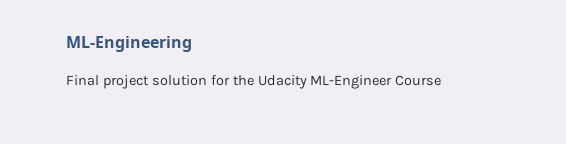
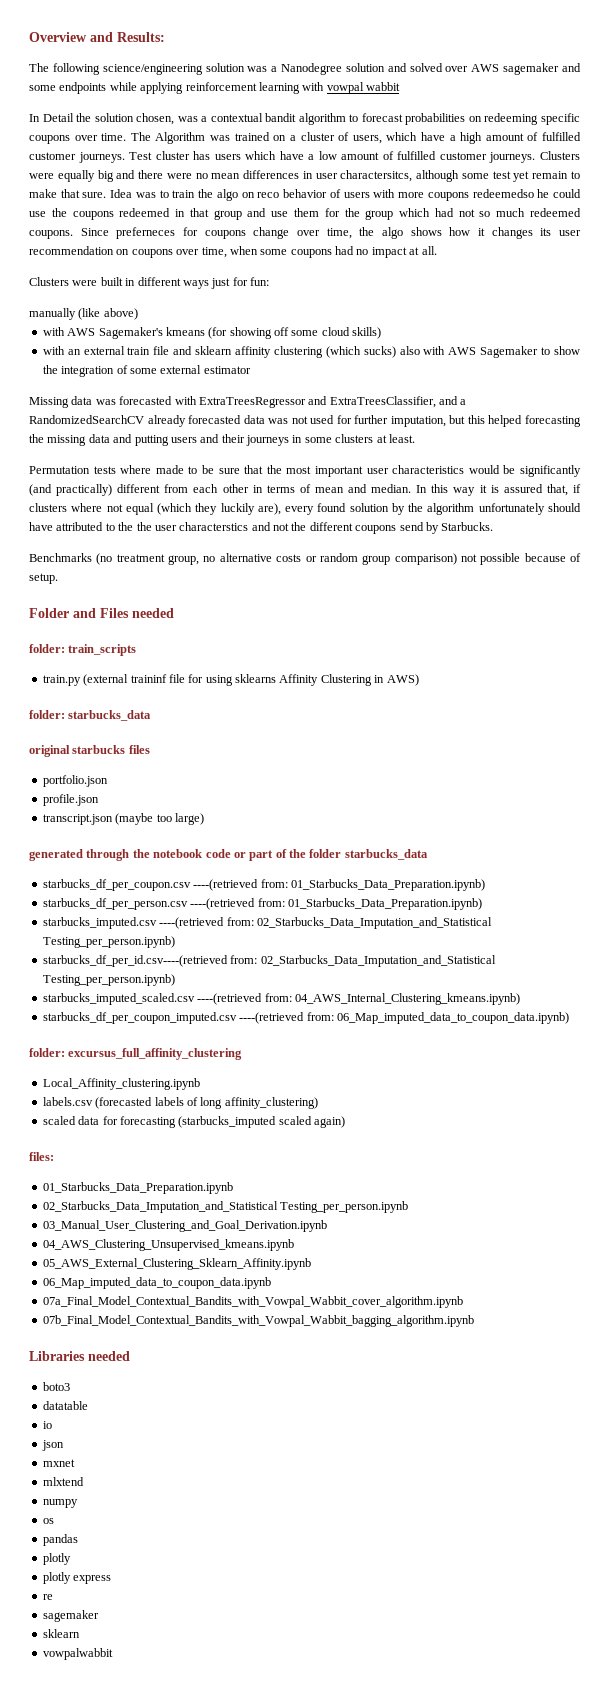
[66,36,192,52] [66,75,442,89] ML-Engineering // Final project solution for the Udacity ML-Engineer Course -> [29,32,165,42] [29,63,581,75] [29,82,400,94] [29,113,581,125] [29,132,581,144] [29,151,581,163] [29,170,580,182] [29,189,581,201] [29,208,581,220] [29,227,582,239] [29,246,437,258] [29,277,269,289] [29,308,138,320] [42,327,382,339] [42,346,580,358] [42,365,251,377] [29,396,467,408] [29,415,582,427] [29,434,415,446] [29,465,582,477] [29,484,581,496] [29,503,581,515] [29,522,494,534] [29,553,581,565] [29,573,58,584] [29,608,174,618] [29,644,137,656] [42,674,419,686] [29,710,152,721] [29,745,150,757] [42,775,108,787] [42,794,99,806] [42,813,204,825] [29,849,428,861] [42,879,485,891] [42,898,482,910] [42,917,492,929] [42,936,175,948] [42,955,496,967] [42,974,175,986] [42,993,520,1005] [42,1012,569,1024] [29,1048,243,1060] [42,1078,200,1090] [42,1097,318,1109] [42,1116,345,1128] [29,1152,54,1161] [42,1182,233,1194] [42,1201,409,1213] [42,1220,327,1232] [42,1239,294,1251] [42,1258,311,1270] [42,1277,271,1289] [42,1296,463,1308] [42,1315,474,1327] [29,1351,130,1361] [42,1382,70,1391] [42,1401,88,1410] [42,1421,52,1429] [41,1440,64,1451] [42,1459,75,1467] [42,1477,84,1486] [42,1499,78,1508] [42,1518,54,1524] [42,1534,78,1546] [42,1553,71,1565] [42,1572,112,1584] [42,1594,53,1600] [42,1610,99,1622] [42,1629,80,1638] [42,1648,113,1660] Overview and Results: // The following science/engineering solution was a Nanodegree solution and solved over AWS sagemaker and some endpoints while applying reinforcement learning with vowpal wabbit // In Detail the solution chosen, was a contextual bandit algorithm to forecast probabilities on redeeming specific coupons over time. The Algorithm was trained on a cluster of users, which have a high amount of fulfilled customer journeys. Test cluster has users which have a low amount of fulfilled customer journeys. Clusters were equally big and there were no mean differences in user charactersitcs, although some test yet remain to make that sure. Idea was to train the algo on reco behavior of users with more coupons redeemedso he could use the coupons redeemed in that group and use them for the group which had not so much redeemed coupons. Since preferneces for coupons change over time, the algo shows how it changes its user recommendation on coupons over time, when some coupons had no impact at all. // Clusters were built in different ways just for fun: // manually (like above) // with AWS Sagemaker's kmeans (for showing off some cloud skills) // with an external train file and sklearn affinity clustering (which sucks) also with AWS Sagemaker to show the integration of some external estimator // Missing data was forecasted with ExtraTreesRegressor and ExtraTreesClassifier, and a RandomizedSearchCV already forecasted data was not used for further imputation, but this helped forecasting the missing data and putting users and their journeys in some clusters at least. // Permutation tests where made to be sure that the most important user characteristics would be significantly (and practically) different from each other in terms of mean and median. In this way it is assured that, if clusters where not equal (which they luckily are), every found solution by the algorithm unfortunately should have attributed to the the user characterstics and not the different coupons send by Starbucks. // Benchmarks (no treatment group, no alternative costs or random group comparison) not possible because of setup. // Folder and Files needed // folder: train_scripts // train.py (external traininf file for using sklearns Affinity Clustering in AWS) // folder: starbucks_data // original starbucks files // portfolio.json // profile.json // transcript.json (maybe too large) // generated through the notebook code or part of the folder starbucks_data // starbucks_df_per_coupon.csv ----(retrieved from: 01_Starbucks_Data_Preparation.ipynb) // starbucks_df_per_person.csv ----(retrieved from: 01_Starbucks_Data_Preparation.ipynb) // starbucks_imputed.csv ----(retrieved from: 02_Starbucks_Data_Imputation_and_Statistical Testing_per_person.ipynb) // starbucks_df_per_id.csv----(retrieved from: 02_Starbucks_Data_Imputation_and_Statistical Testing_per_person.ipynb) // starbucks_imputed_scaled.csv ----(retrieved from: 04_AWS_Internal_Clustering_kmeans.ipynb) // starbucks_df_per_coupon_imputed.csv ----(retrieved from: 06_Map_imputed_data_to_coupon_data.ipynb) // folder: excursus_full_affinity_clustering // Local_Affinity_clustering.ipynb // labels.csv (forecasted labels of long affinity_clustering) // scaled data for forecasting (starbucks_imputed scaled again) // files: // 01_Starbucks_Data_Preparation.ipynb // 02_Starbucks_Data_Imputation_and_Statistical Testing_per_person.ipynb // 03_Manual_User_Clustering_and_Goal_Derivation.ipynb // 04_AWS_Clustering_Unsupervised_kmeans.ipynb // 05_AWS_External_Clustering_Sklearn_Affinity.ipynb // 06_Map_imputed_data_to_coupon_data.ipynb // 07a_Final_Model_Contextual_Bandits_with_Vowpal_Wabbit_cover_algorithm.ipynb // 07b_Final_Model_Contextual_Bandits_with_Vowpal_Wabbit_bagging_algorithm.ipynb // Libraries needed // boto3 // datatable // io // json // mxnet // mlxtend // numpy // os // pandas // plotly // plotly express // re // sagemaker // sklearn // vowpalwabbit

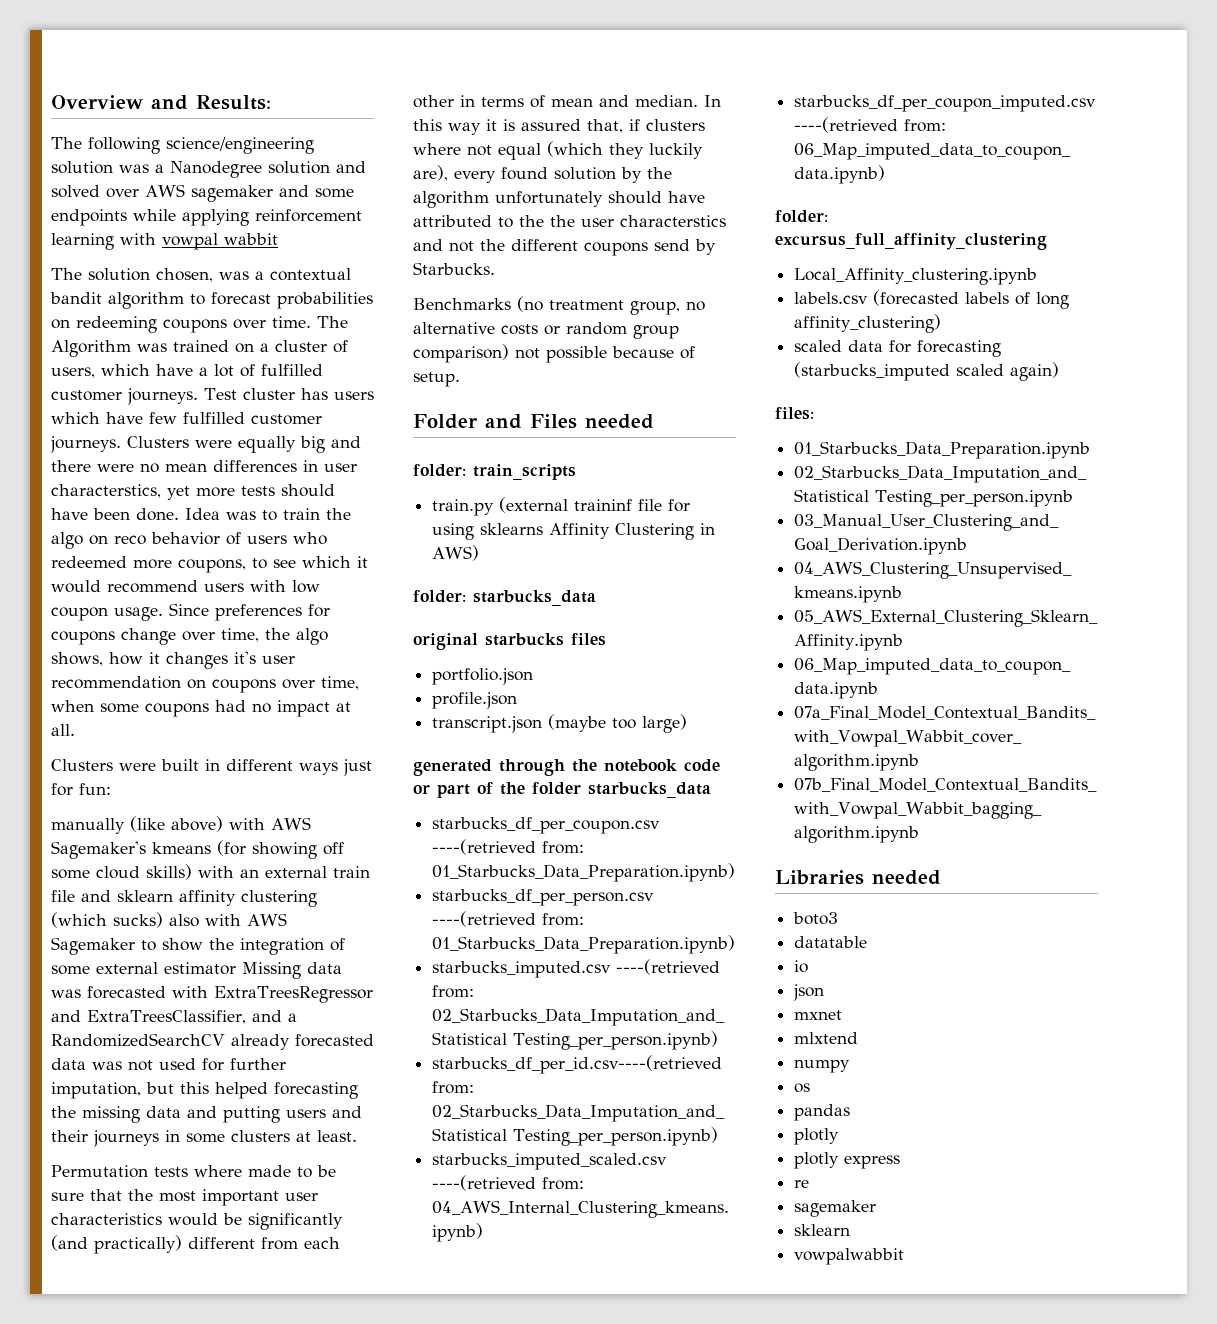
[29,113,92,122] In Detail the -> [51,268,82,280] The
[541,113,581,125] specific -> (157, 324) none
[460,132,524,144] high amount -> [214,364,234,377] lot
[308,151,394,160] a low amount of -> [149,412,177,424] few
[340,170,580,182] [29,189,107,198] charactersitcs, although some test yet remain to make that sure. -> [51,484,335,500] [51,508,179,521] characterstics, yet more tests should have been done.
[373,189,581,201] [29,208,581,220] [29,227,176,239] with more coupons redeemedso he could use the coupons redeemed in that group and use them for the group which had not so much redeemed coupons. Since preferneces -> [293,532,327,545] [51,556,368,573] [51,580,320,593] [51,603,302,621] who redeemed more coupons, to see which it would recommend users with low coupon usage. Since preferences
[410,227,442,236] shows -> [51,652,103,666] shows,
[540,228,552,236] its -> [234,651,256,664] it's
(138, 314) // -> (223, 824) none
(382, 333) // -> (192, 872) none
(251, 370) // -> (236, 968) none

